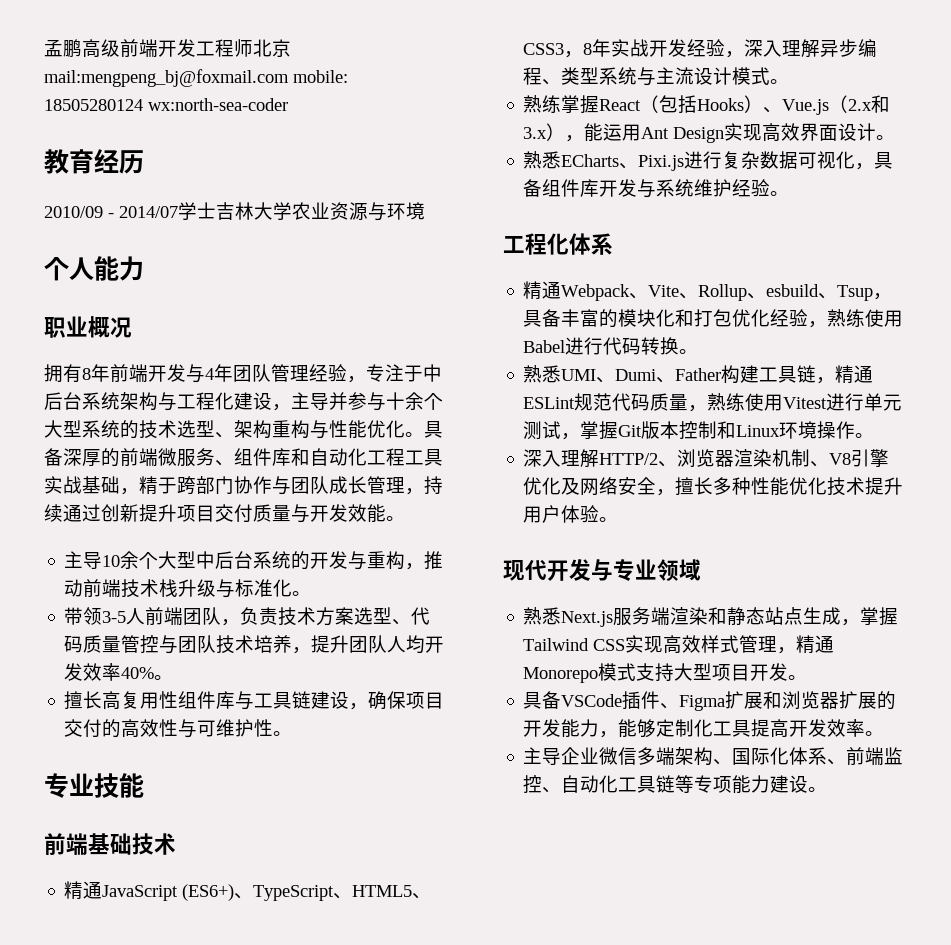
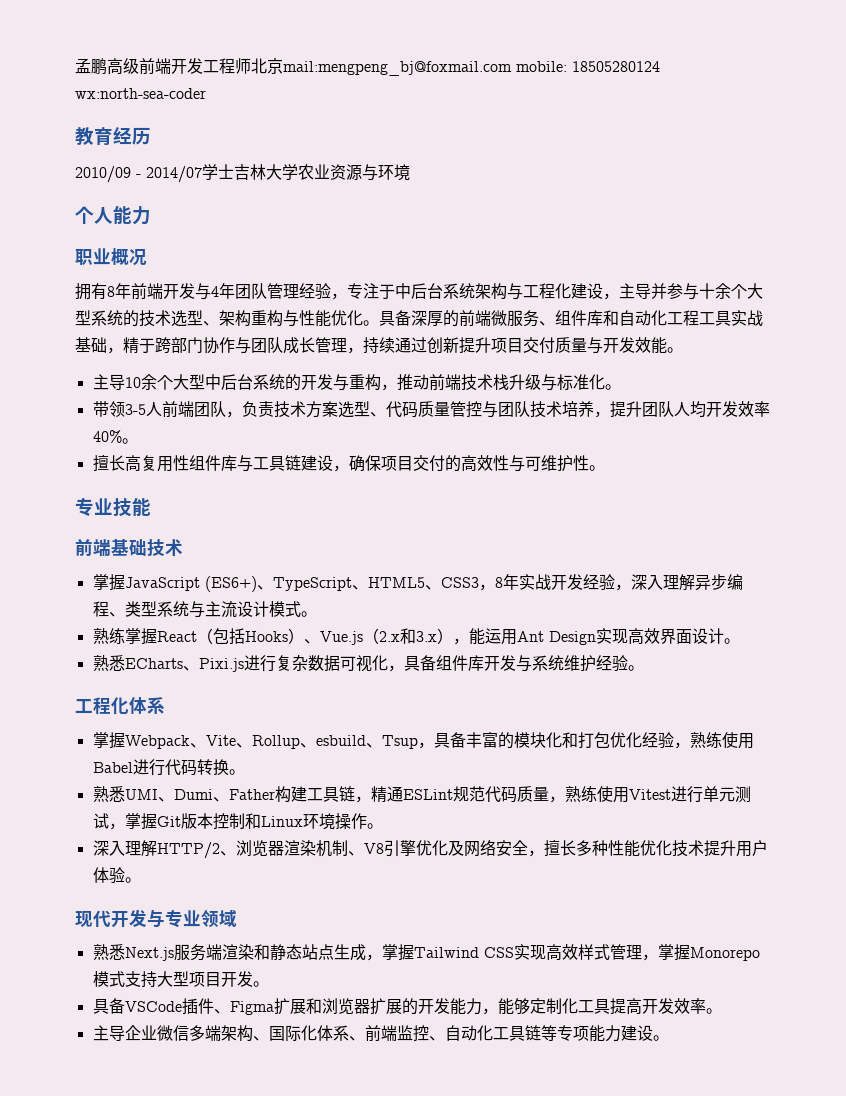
[64,881,103,899] 精通 -> [92,574,125,591] 掌握
[523,281,562,299] 精通 -> [92,732,125,749] 掌握
[796,635,835,653] 精通 -> [657,944,690,961] 掌握

